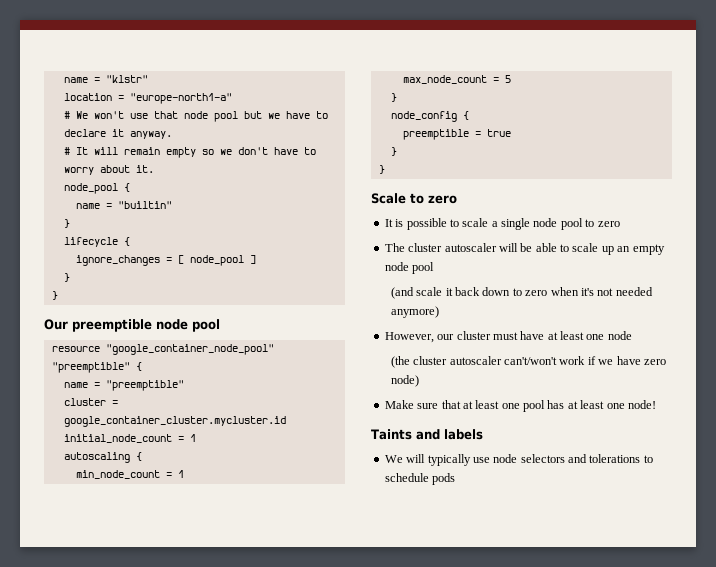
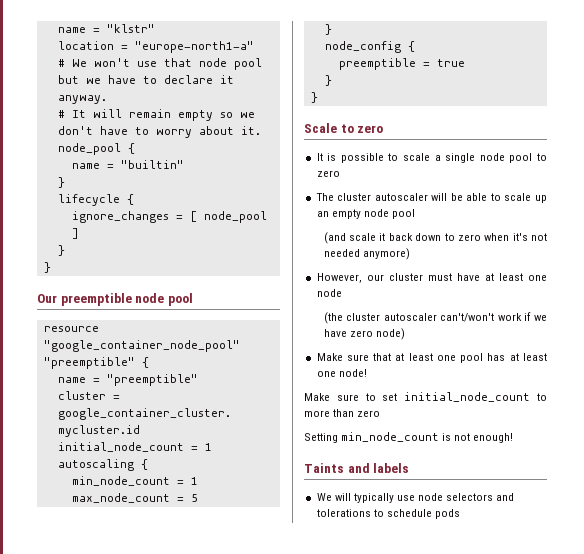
(656, 404) none -> [304,392,547,402] [304,409,381,417] [304,432,514,443] // Make sure to set initial_node_count to more than zero // Setting min_node_count is not enough!

